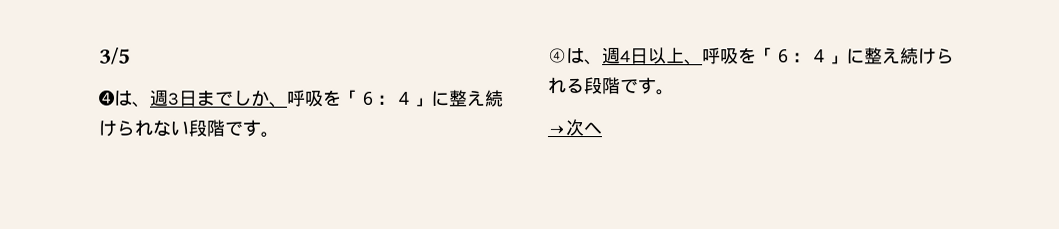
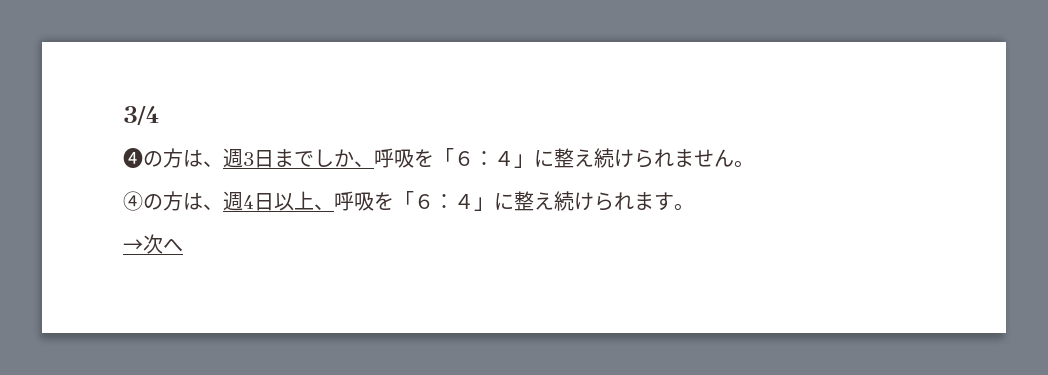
[99,46,131,65] 3/5 -> [123,106,159,125] 3/4
(115, 97) none -> [143,148,183,168] の方
[152,119,261,137] ない段階です -> [674,149,734,167] ません
(567, 56) none -> [143,191,183,211] の方
[566,77,639,95] る段階で -> [634,192,654,210] ま

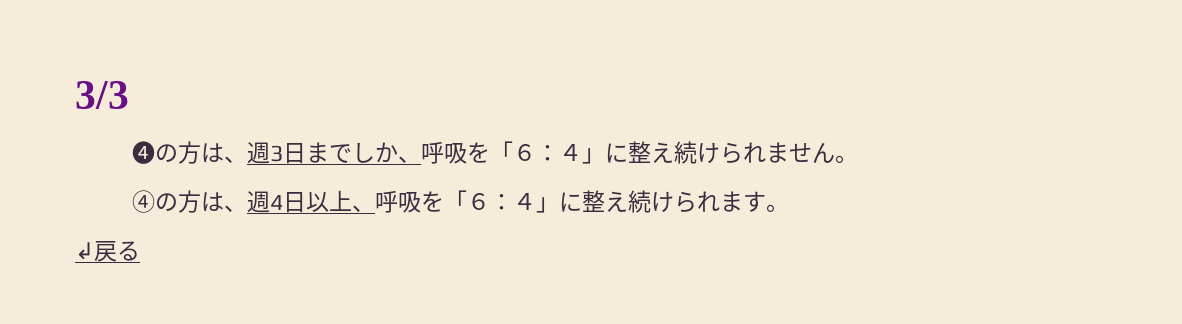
[123,106,159,125] 3/4 -> [75,81,129,109] 3/3
[123,234,183,254] →次へ -> [75,241,140,262] ↲戻る

